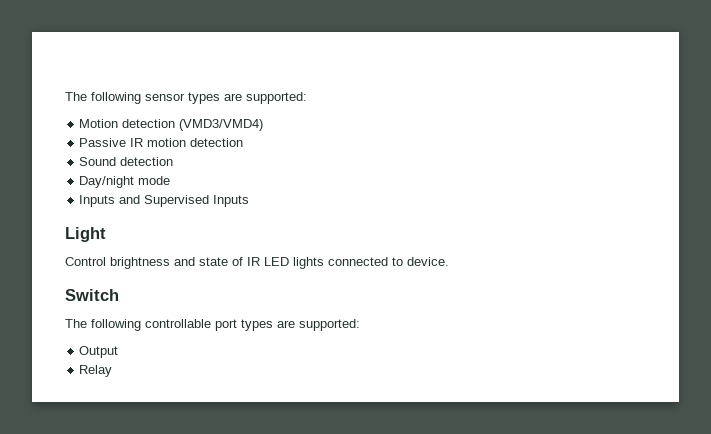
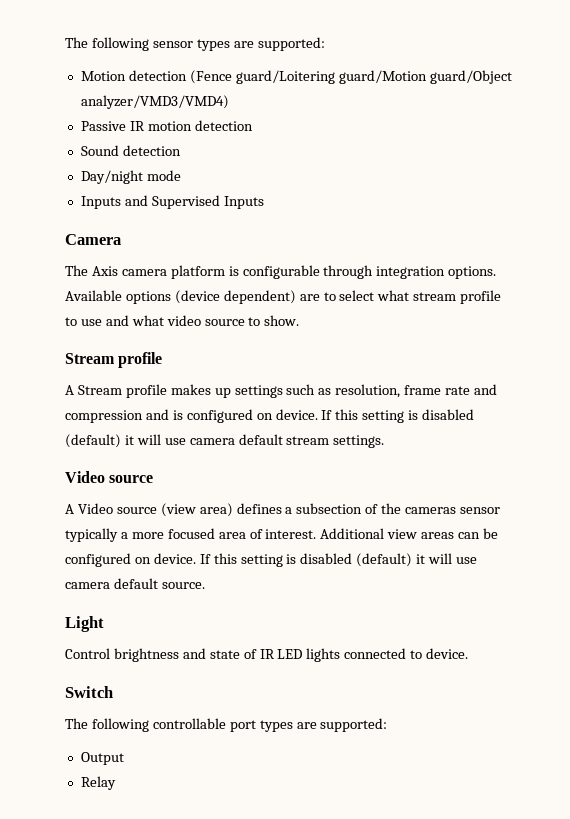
[179,119,264,131] (VMD3/VMD4) -> [189,70,512,84] [80,95,229,109] (Fence guard/Loitering guard/Motion guard/Object analyzer/VMD3/VMD4)
(250, 201) none -> [65,234,121,245] [65,265,497,279] [65,290,502,304] [65,315,300,326] [65,352,163,368] [65,384,498,398] [65,409,475,423] [65,434,385,448] [65,471,154,483] [65,503,501,517] [65,528,499,542] [65,553,478,567] [65,578,205,589] // Camera // The Axis camera platform is configurable through integration options. Available options (device dependent) are to select what stream profile to use and what video source to show. // Stream profile // A Stream profile makes up settings such as resolution, frame rate and compression and is configured on device. If this setting is disabled (default) it will use camera default stream settings. // Video source // A Video source (view area) defines a subsection of the cameras sensor typically a more focused area of interest. Additional view areas can be configured on device. If this setting is disabled (default) it will use camera default source.

